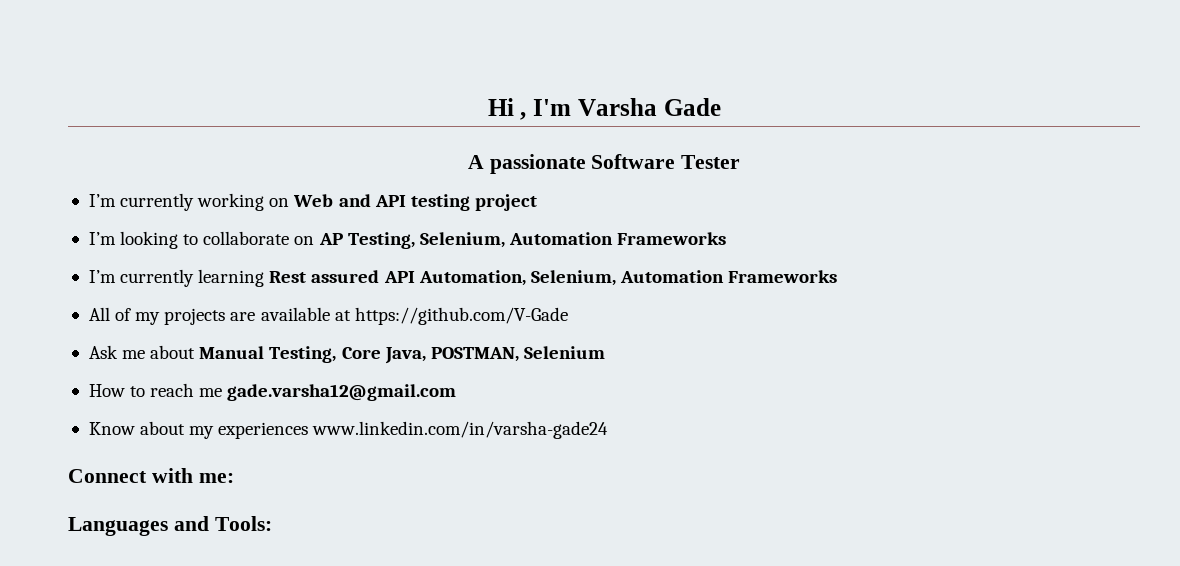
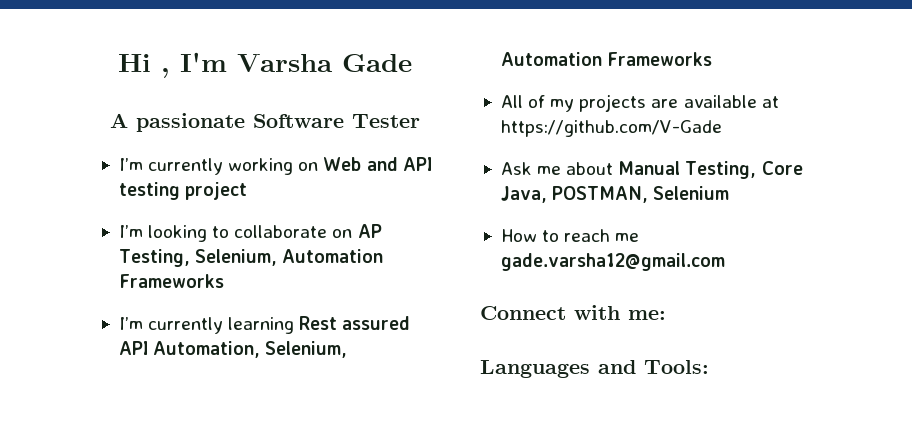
[88,421,609,439] // Know about my experiences www.linkedin.com/in/varsha-gade24 -> (725, 262) none

